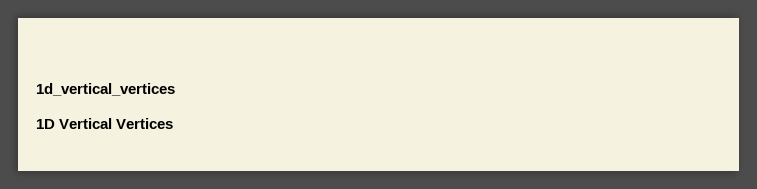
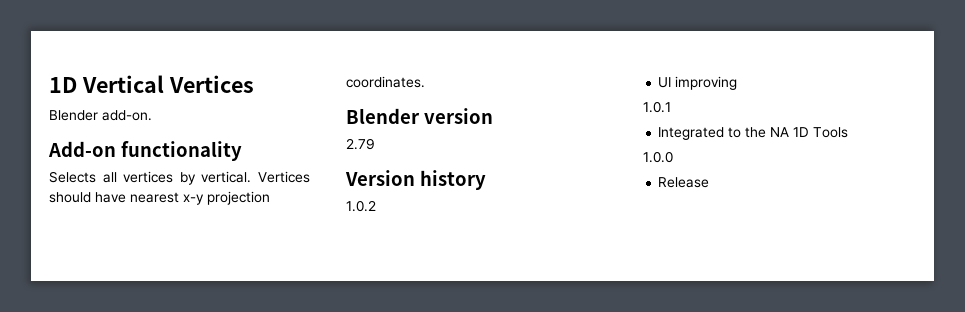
[36,83,175,96] 1d_vertical_vertices // -> (49, 85) none
(174, 123) none -> [49,110,152,121] [48,141,242,161] [49,171,310,185] [49,191,270,205] [346,76,425,88] [346,108,493,124] [346,138,375,150] [345,170,486,190] [346,200,376,212] [658,76,738,90] [643,101,671,113] [658,127,849,140] [643,151,673,163] [658,177,710,188] // Blender add-on. // Add-on functionality // Selects all vertices by vertical. Vertices should have nearest x-y projection coordinates. // Blender version // 2.79 // Version history // 1.0.2 // UI improving // 1.0.1 // Integrated to the NA 1D Tools // 1.0.0 // Release

